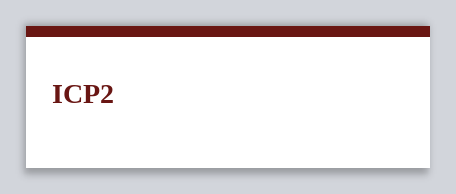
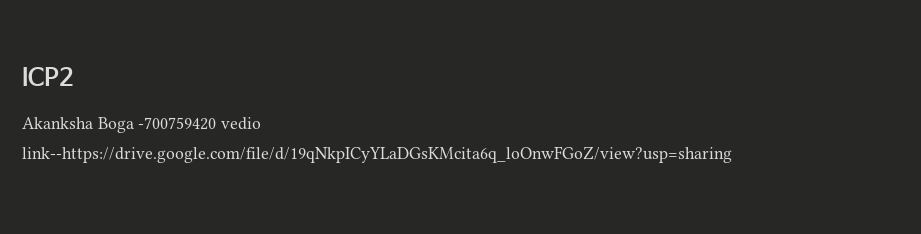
(114, 94) none -> [22,117,262,133] [22,146,732,163] // Akanksha Boga -700759420 vedio link--https://drive.google.com/file/d/19qNkpICyYLaDGsKMcita6q_loOnwFGoZ/view?usp=sharing

